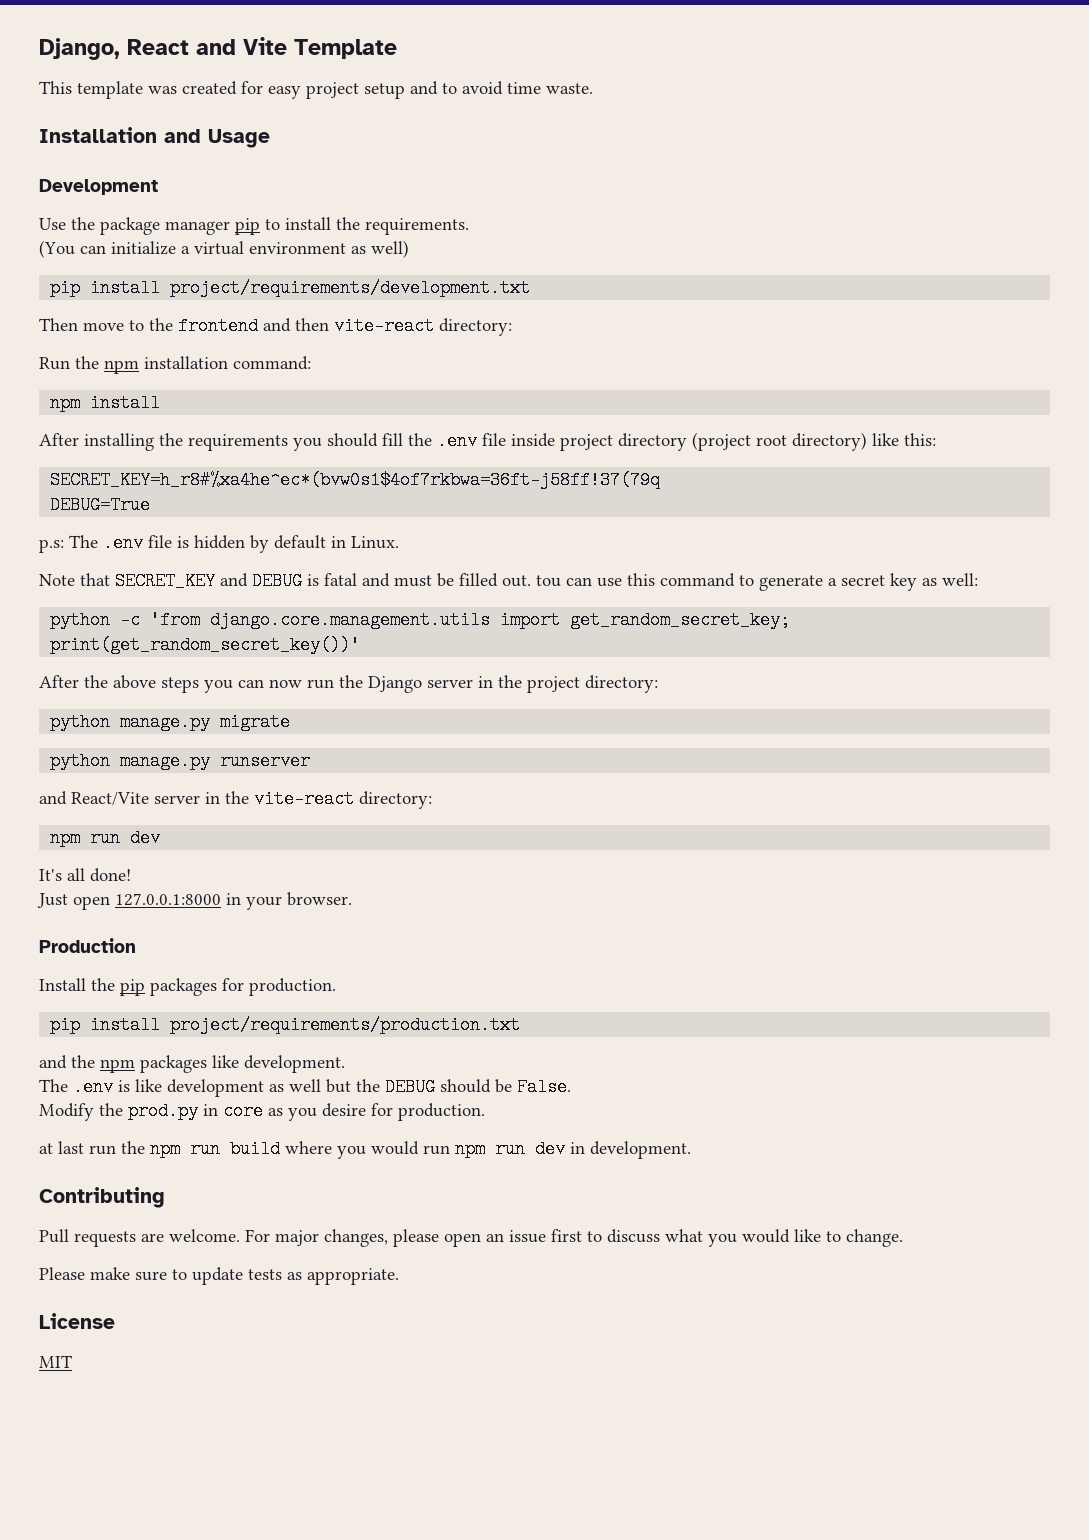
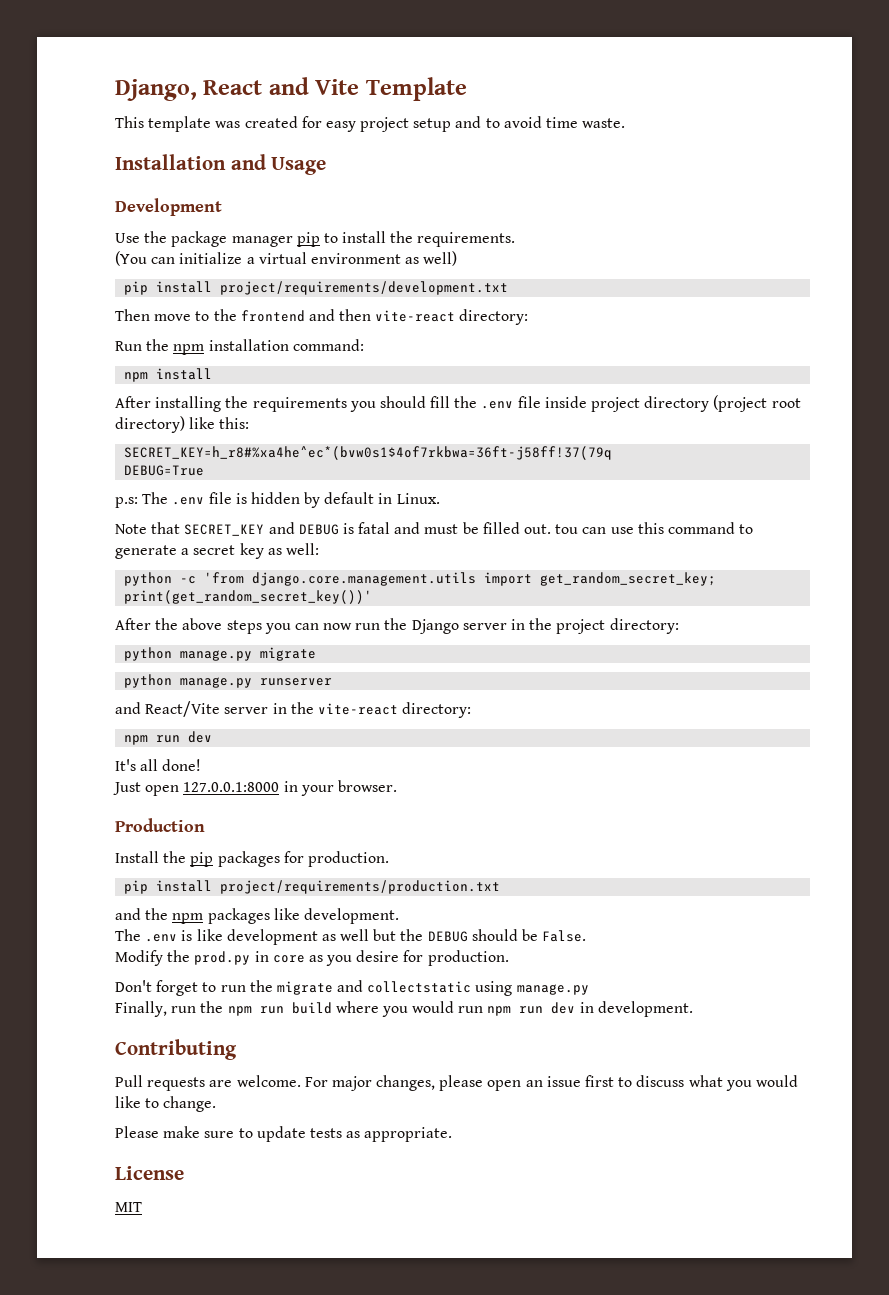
[39,1141,84,1154] at last -> [115,980,589,996] [115,1001,167,1017] Don't forget to run the migrate and collectstatic using manage.py // Finally,

